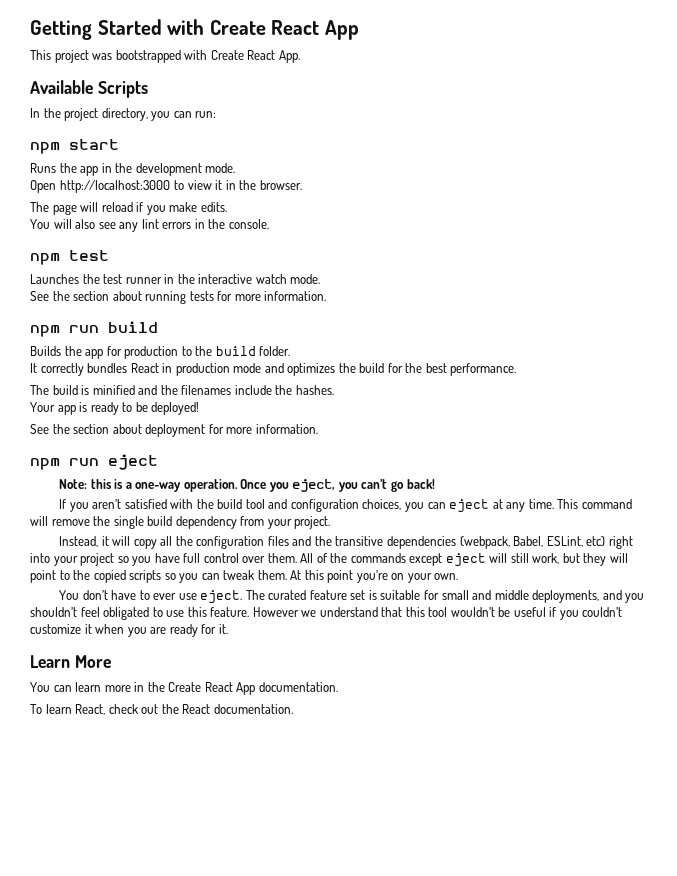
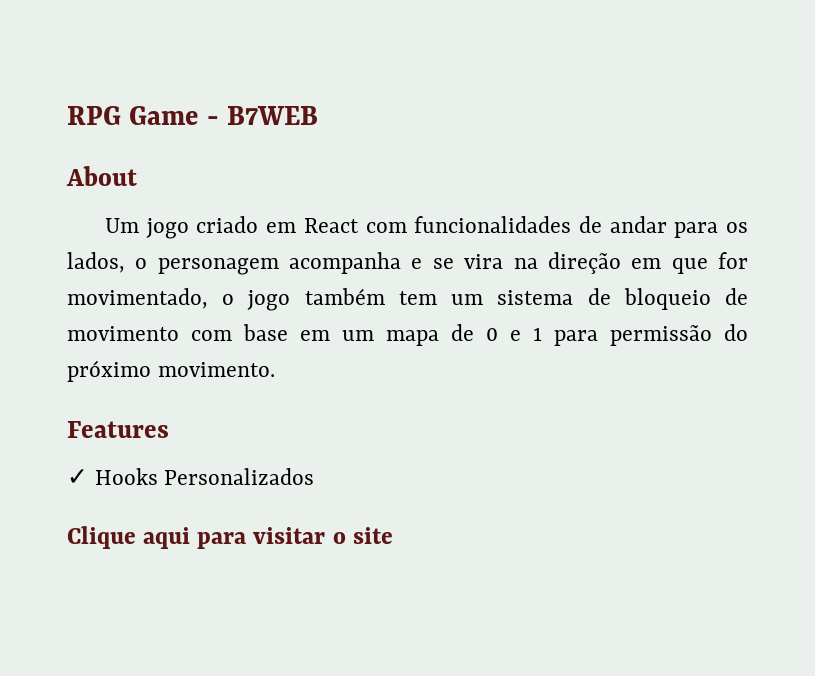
[30,19,359,40] [30,50,300,63] [30,80,148,98] [30,108,217,121] [30,139,119,154] [30,163,236,176] [30,180,302,193] [30,202,227,215] [30,219,269,232] [30,250,109,265] [30,274,321,284] [30,291,327,304] [30,321,158,337] [30,346,291,359] [30,363,517,376] [30,385,334,395] [30,402,200,415] [30,424,318,437] [30,454,158,470] [59,479,435,492] [59,499,632,513] [30,516,331,529] [59,536,633,549] [30,553,628,567] [30,570,459,583] [59,590,645,604] [30,607,623,620] [30,624,228,637] [30,655,111,668] [30,682,338,695] [30,704,293,715] Getting Started with Create React App // This project was bootstrapped with Create React App. // Available Scripts // In the project directory, you can run: // npm start // Runs the app in the development mode. // Open http://localhost:3000 to view it in the browser. // The page will reload if you make edits. // You will also see any lint errors in the console. // npm test // Launches the test runner in the interactive watch mode. // See the section about running tests for more information. // npm run build // Builds the app for production to the build folder. // It correctly bundles React in production mode and optimizes the build for the best performance. // The build is minified and the filenames include the hashes. // Your app is ready to be deployed! // See the section about deployment for more information. // npm run eject // Note: this is a one-way operation. Once you eject, you can’t go back! // If you aren’t satisfied with the build tool and configuration choices, you can eject at any time. This command will remove the single build dependency from your project. // Instead, it will copy all the configuration files and the transitive dependencies (webpack, Babel, ESLint, etc) right into your project so you have full control over them. All of the commands except eject will still work, but they will point to the copied scripts so you can tweak them. At this point you’re on your own. // You don’t have to ever use eject. The curated feature set is suitable for small and middle deployments, and you shouldn’t feel obligated to use this feature. However we understand that this tool wouldn’t be useful if you couldn’t customize it when you are ready for it. // Learn More // You can learn more in the Create React App documentation. // To learn React, check out the React documentation. -> [67,106,319,125] [66,166,137,186] [105,216,749,239] [67,252,749,275] [67,288,748,311] [67,324,748,346] [67,360,275,382] [67,421,169,438] [67,468,315,485] [67,526,393,549] RPG Game - B7WEB // About // Um jogo criado em React com funcionalidades de andar para os lados, o personagem acompanha e se vira na direção em que for movimentado, o jogo também tem um sistema de bloqueio de movimento com base em um mapa de 0 e 1 para permissão do próximo movimento. // Features // ✓ Hooks Personalizados // Clique aqui para visitar o site

